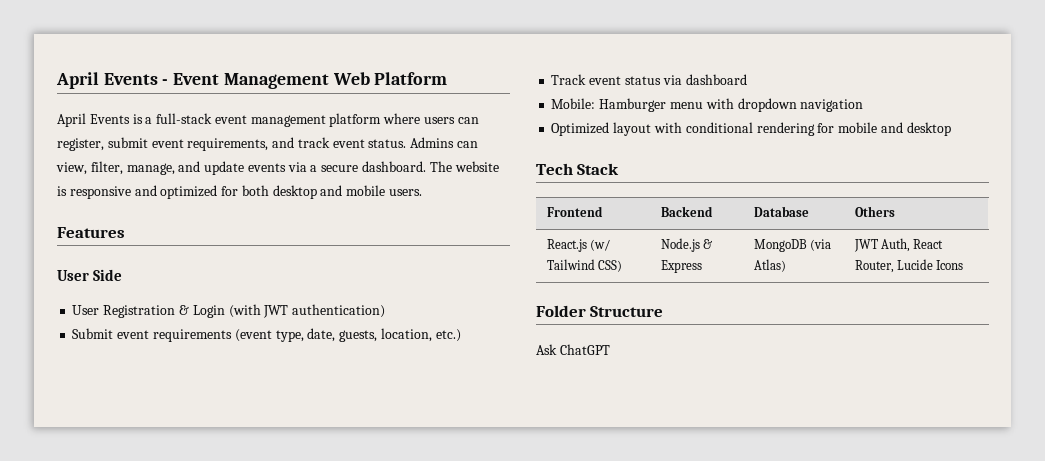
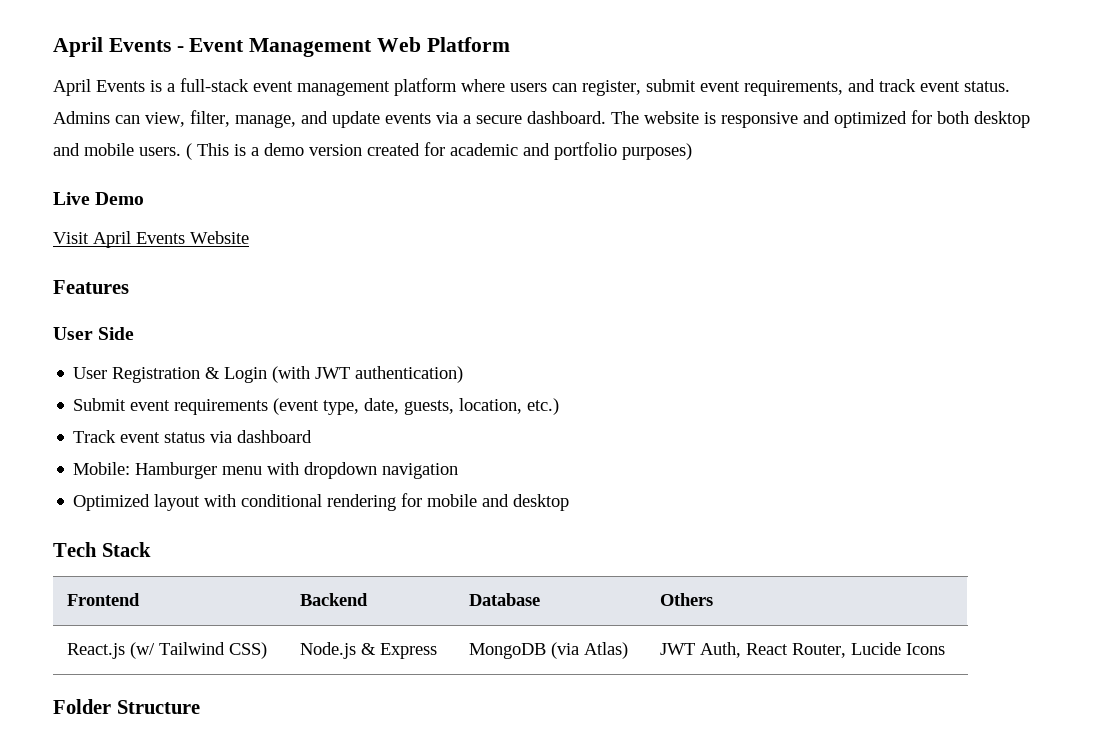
(423, 192) none -> [186,142,692,160] [53,192,145,205] [53,231,249,248] ( This is a demo version created for academic and portfolio purposes) // Live Demo // Visit April Events Website
[536,344,610,355] // Ask ChatGPT -> (200, 707) none

